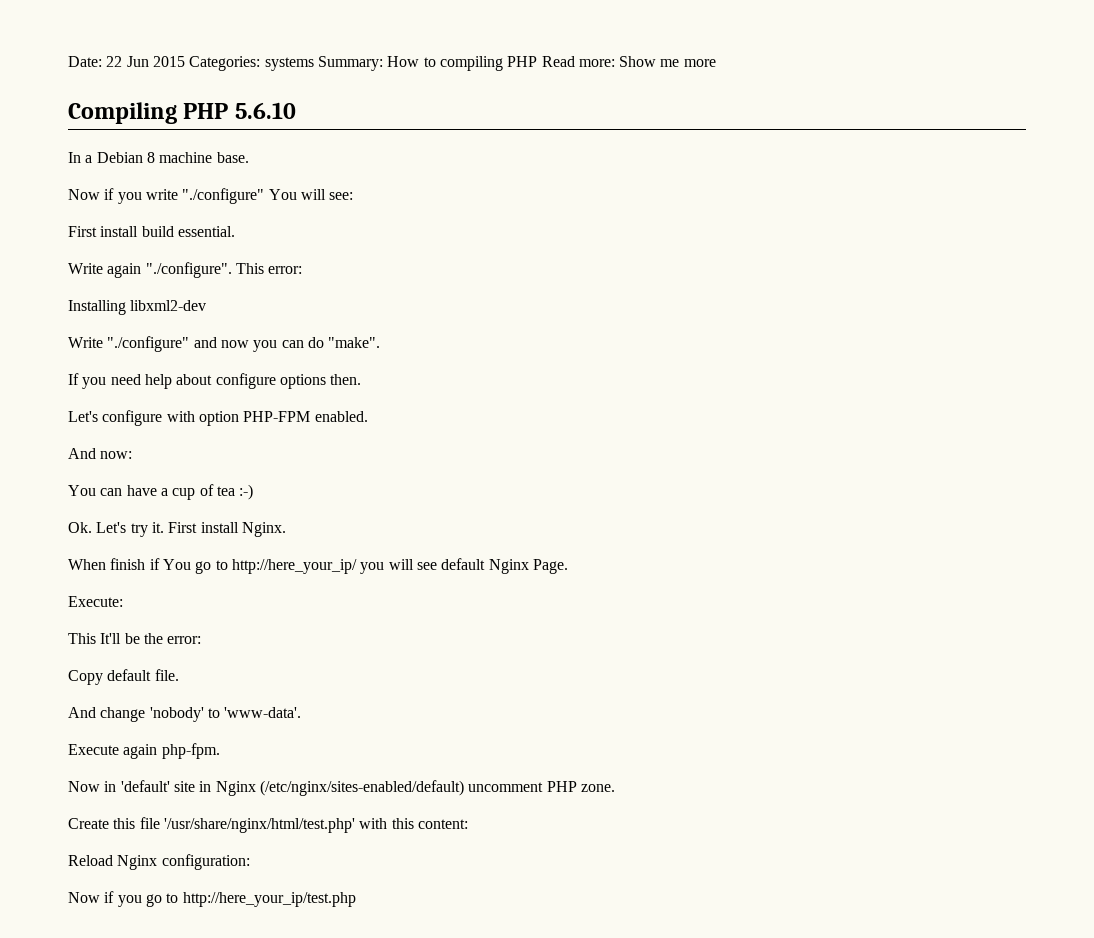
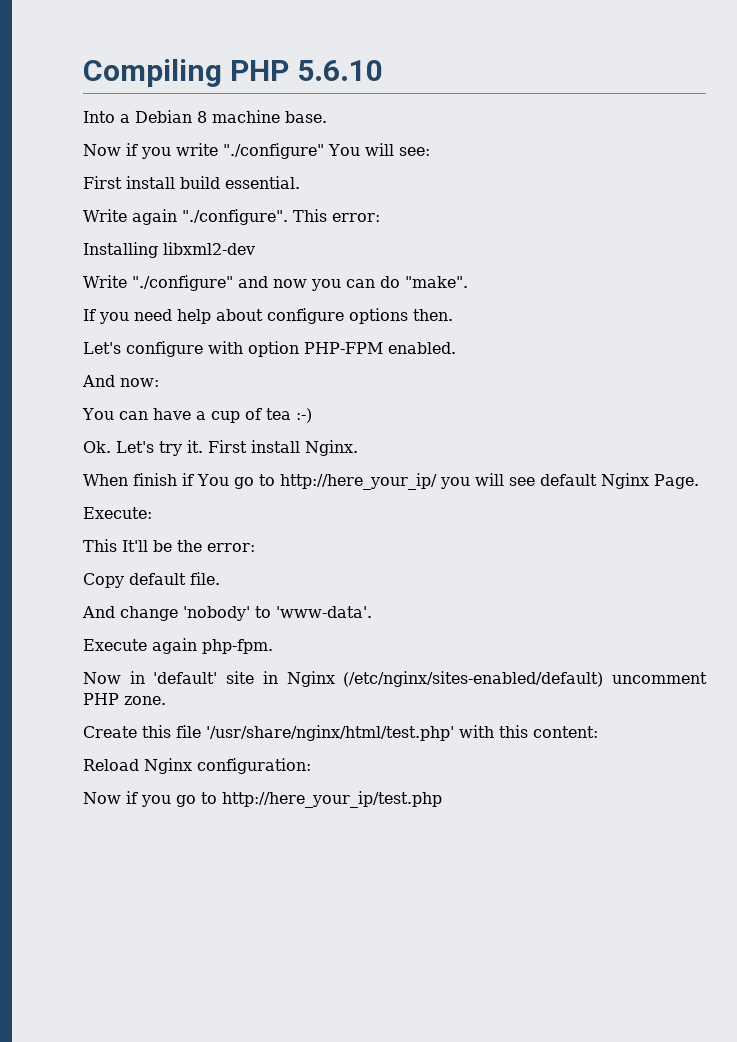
[68,56,716,71] Date: 22 Jun 2015 Categories: systems Summary: How to compiling PHP Read more: Show me more // -> (83, 73) none
[68,152,81,163] In -> [83,111,115,123] Into

